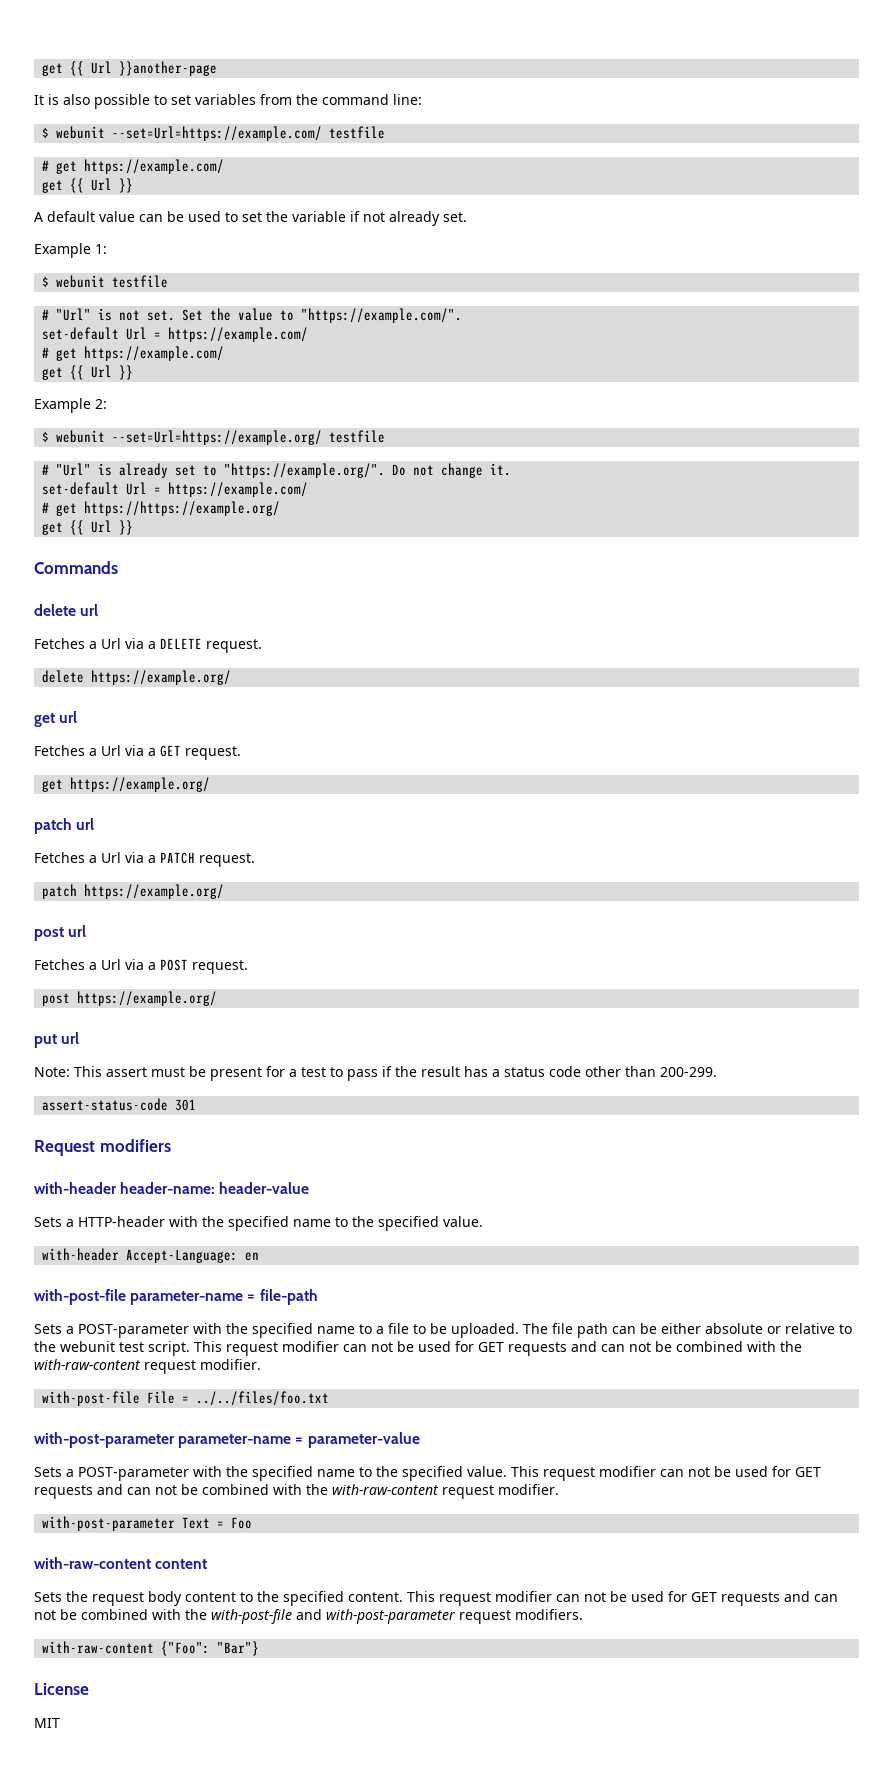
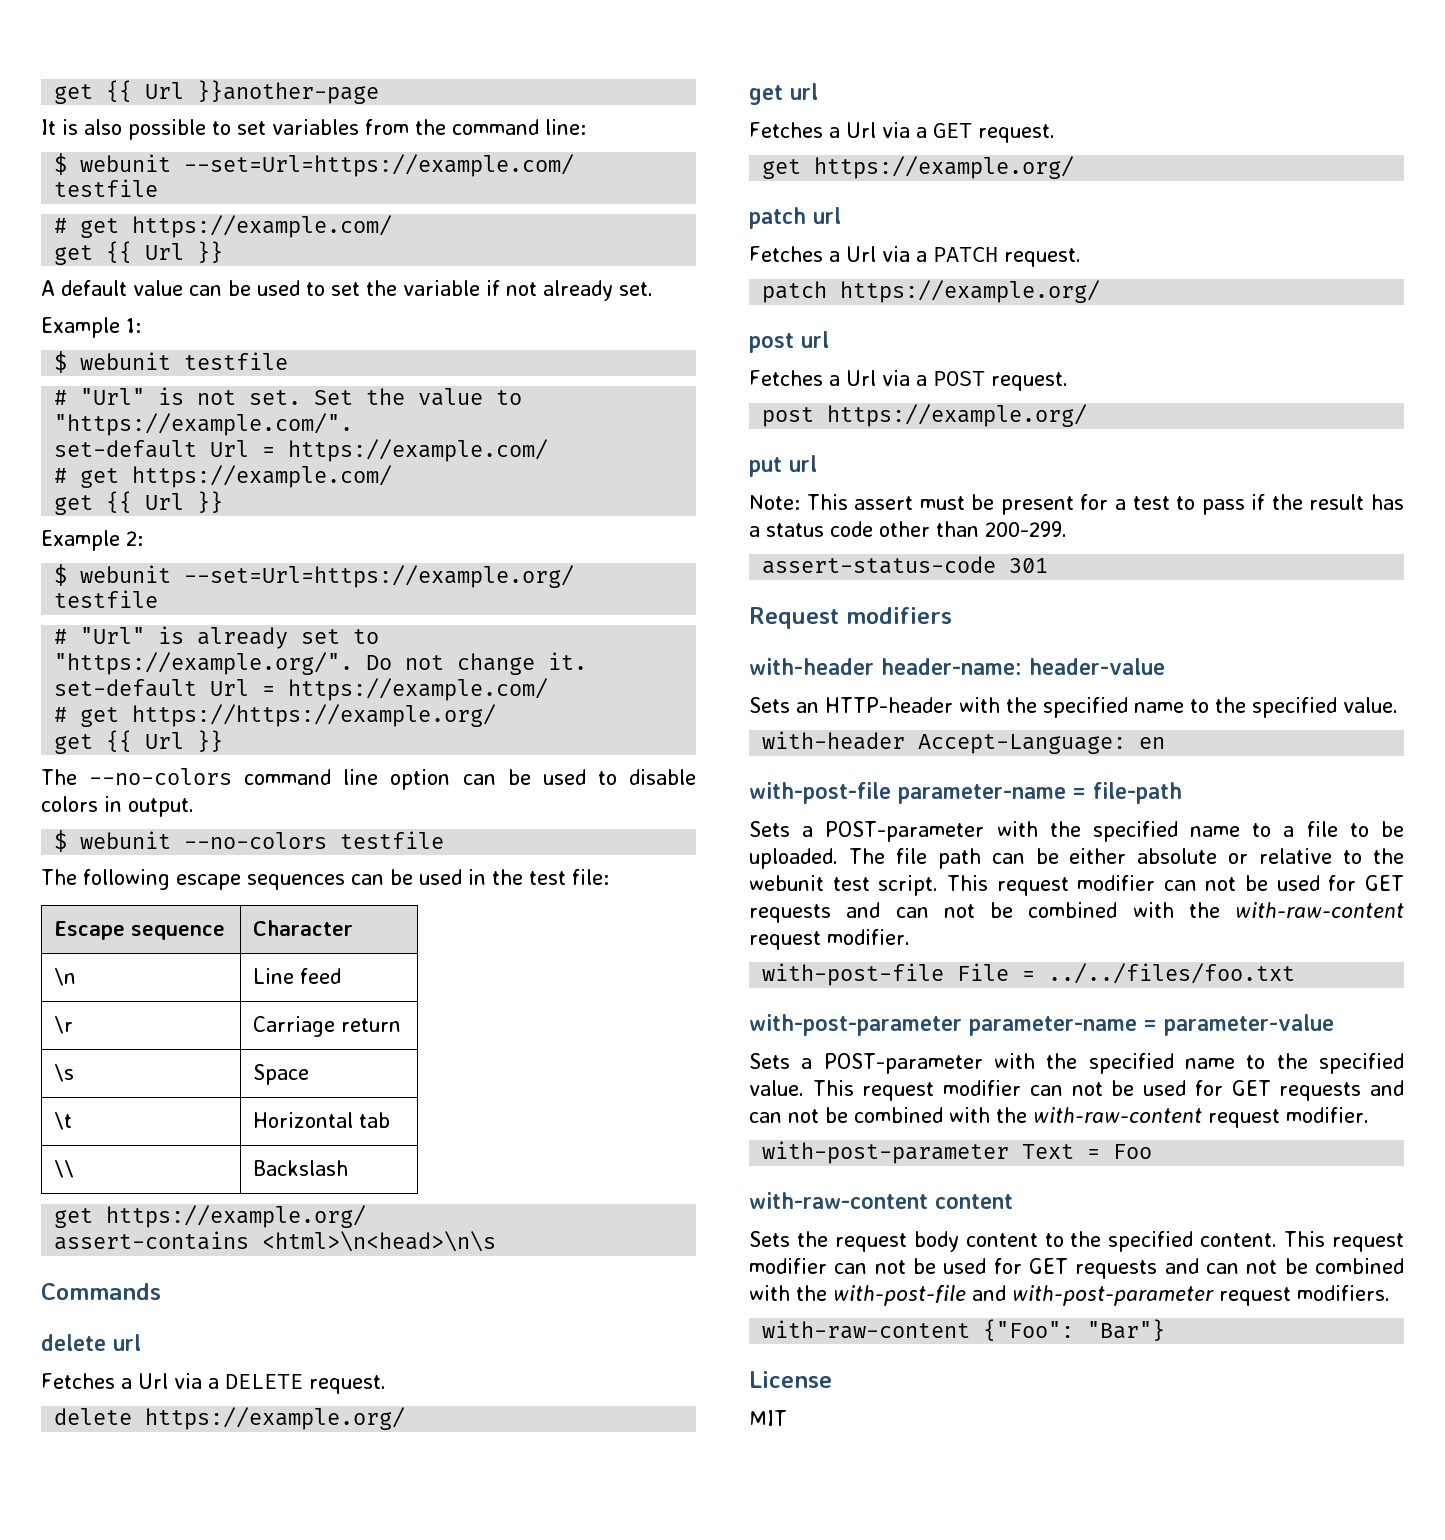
(134, 527) none -> [41,768,696,790] [41,796,194,817] [54,830,445,852] [41,869,609,890] [54,921,226,940] [253,920,354,936] [54,968,77,986] [253,968,342,984] [54,1016,74,1034] [253,1016,402,1037] [54,1064,75,1082] [253,1064,310,1085] [54,1112,73,1130] [253,1112,391,1128] [54,1160,75,1178] [253,1160,349,1176] [54,1205,367,1228] [54,1231,497,1252] // The --no-colors command line option can be used to disable colors in output. // $ webunit --no-colors testfile // The following escape sequences can be used in the test file: // Escape sequence | Character // \n | Line feed // \r | Carriage return // \s | Space // \t | Horizontal tab // \\ | Backslash // get https://example.org/ // assert-contains <html>\n<head>\n\s
[66,1219,74,1227] a -> [796,702,819,713] an

